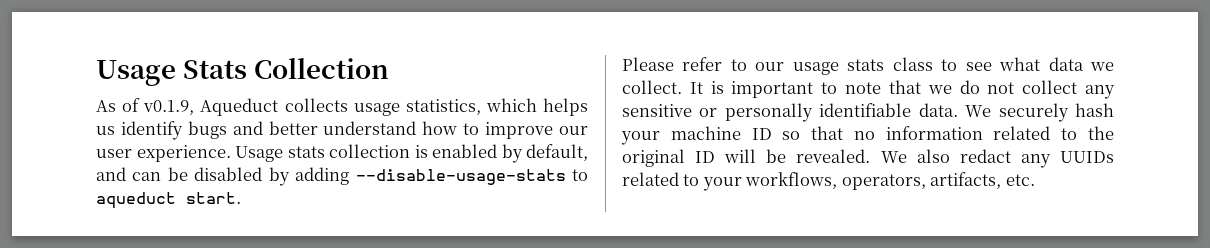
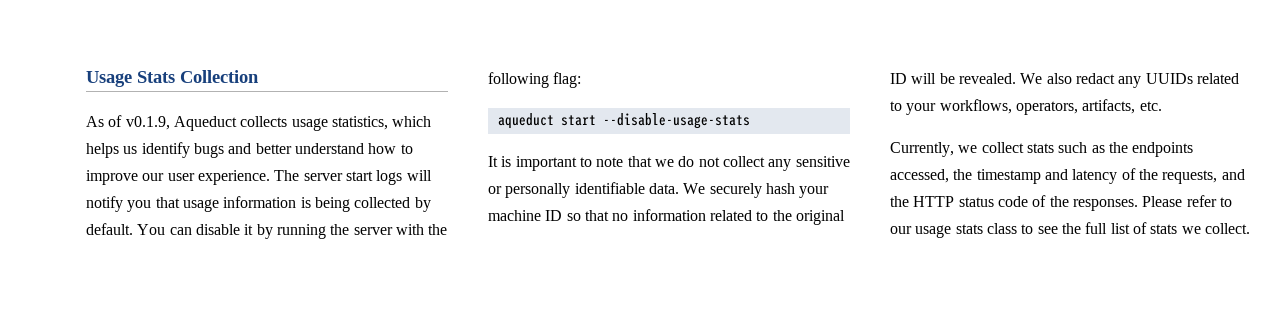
[235,144,588,163] [96,167,588,186] [96,192,241,209] [622,57,1114,75] [622,80,682,94] Usage stats collection is enabled by default, and can be disabled by adding --disable-usage-stats to aqueduct start. // Please refer to our usage stats class to see what data we collect. -> [274,170,432,185] [86,196,431,212] [86,223,448,239] [488,72,582,88] [497,113,750,129] The server start logs will notify you that usage information is being collected by default. You can disable it by running the server with the following flag: // aqueduct start --disable-usage-stats //
(1035, 180) none -> [890,142,1194,157] [890,168,1245,184] [890,195,1232,211] [890,222,1250,238] // Currently, we collect stats such as the endpoints accessed, the timestamp and latency of the requests, and the HTTP status code of the responses. Please refer to our usage stats class to see the full list of stats we collect.

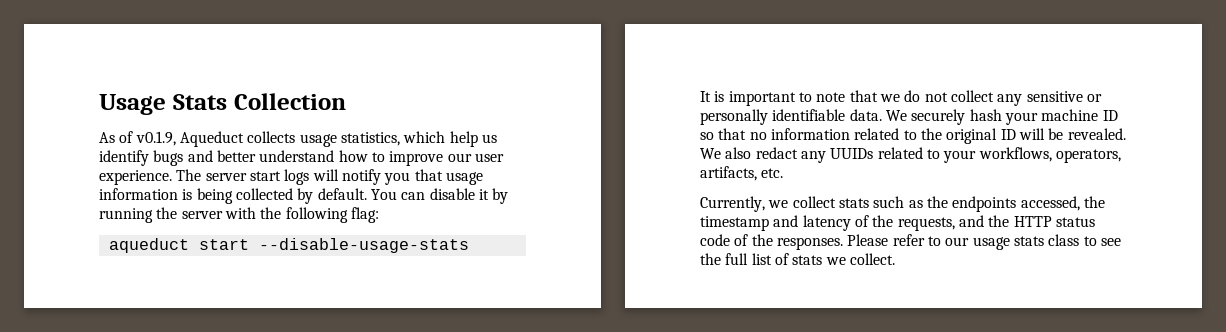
[86,143,119,158] helps -> [449,131,478,147] help

